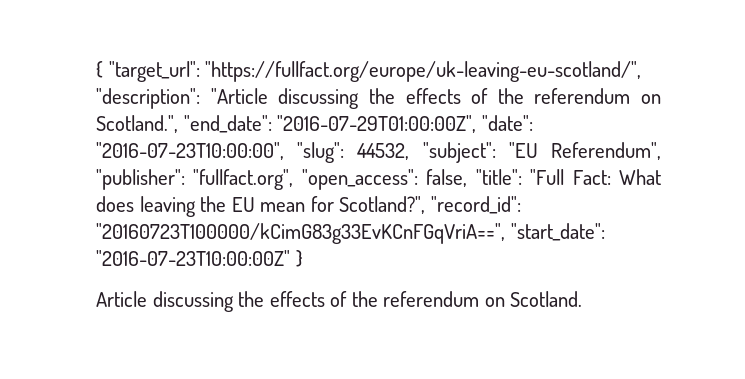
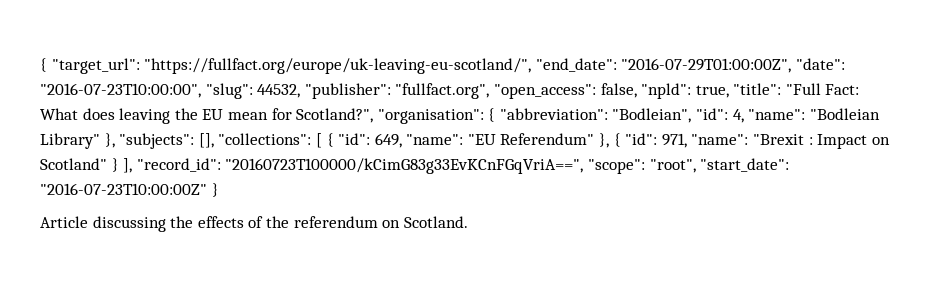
[96,88,661,109] [96,115,178,133] "description": "Article discussing the effects of the referendum on Scotland.", -> (532, 66) none
[422,142,661,163] "subject": "EU Referendum", -> (301, 91) none
(468, 178) none -> [641,83,729,99] "npld": true,
[430,196,521,214] [96,223,505,244] "record_id": "20160723T100000/kCimG83g33EvKCnFGqVriA==", -> [377,108,880,124] [40,133,890,149] [40,158,696,174] "organisation": { "abbreviation": "Bodleian", "id": 4, "name": "Bodleian Library" }, "subjects": [], "collections": [ { "id": 649, "name": "EU Referendum" }, { "id": 971, "name": "Brexit : Impact on Scotland" } ], "record_id": "20160723T100000/kCimG83g33EvKCnFGqVriA==", "scope": "root",

